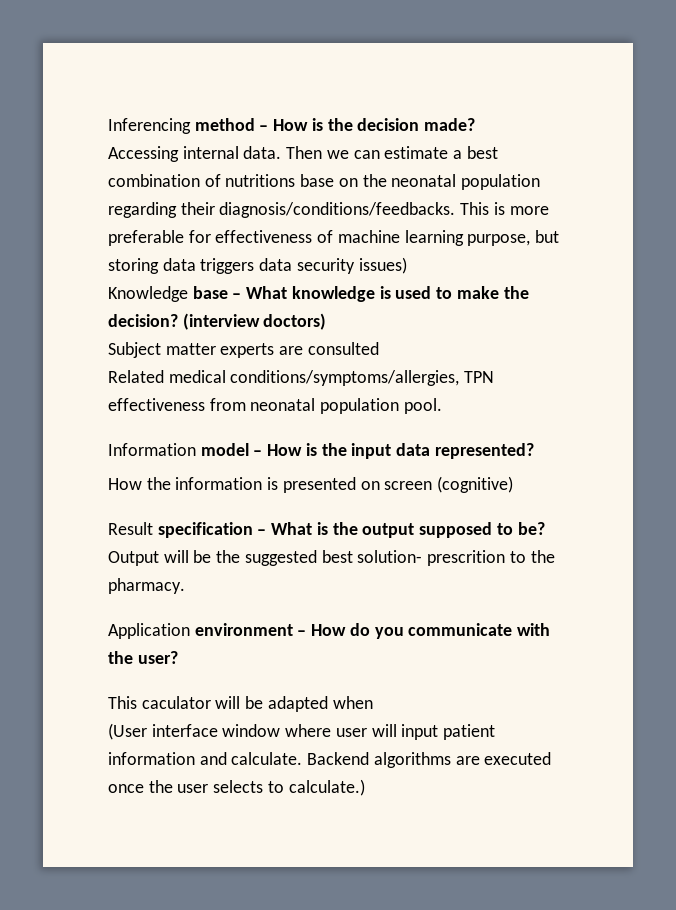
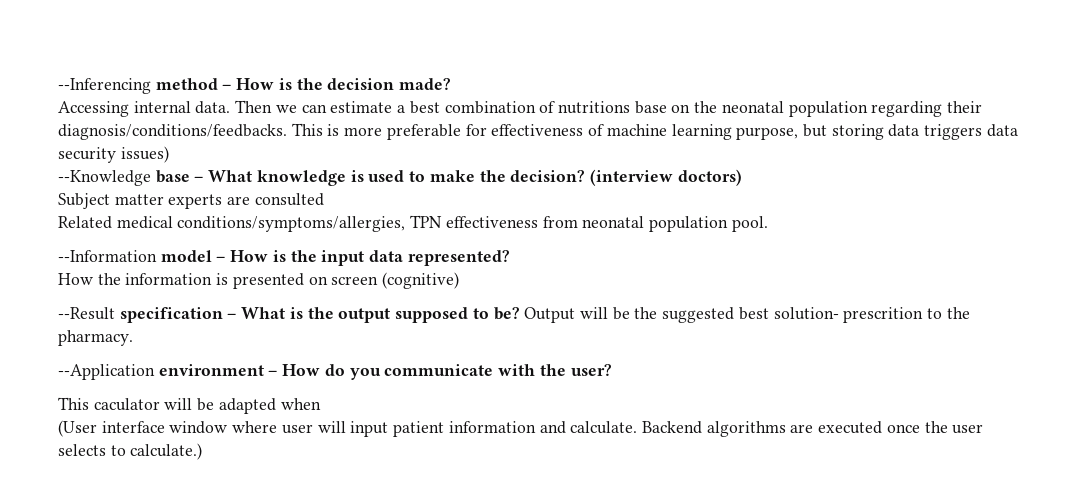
[108,118,191,134] Inferencing -> [58,78,151,94] --Inferencing
[108,286,188,302] Knowledge -> [58,170,151,186] --Knowledge
[108,443,196,456] Information -> [58,250,157,262] --Information
[108,522,153,535] Result -> [58,307,115,320] --Result
[108,623,190,639] Application -> [58,364,155,380] --Application

